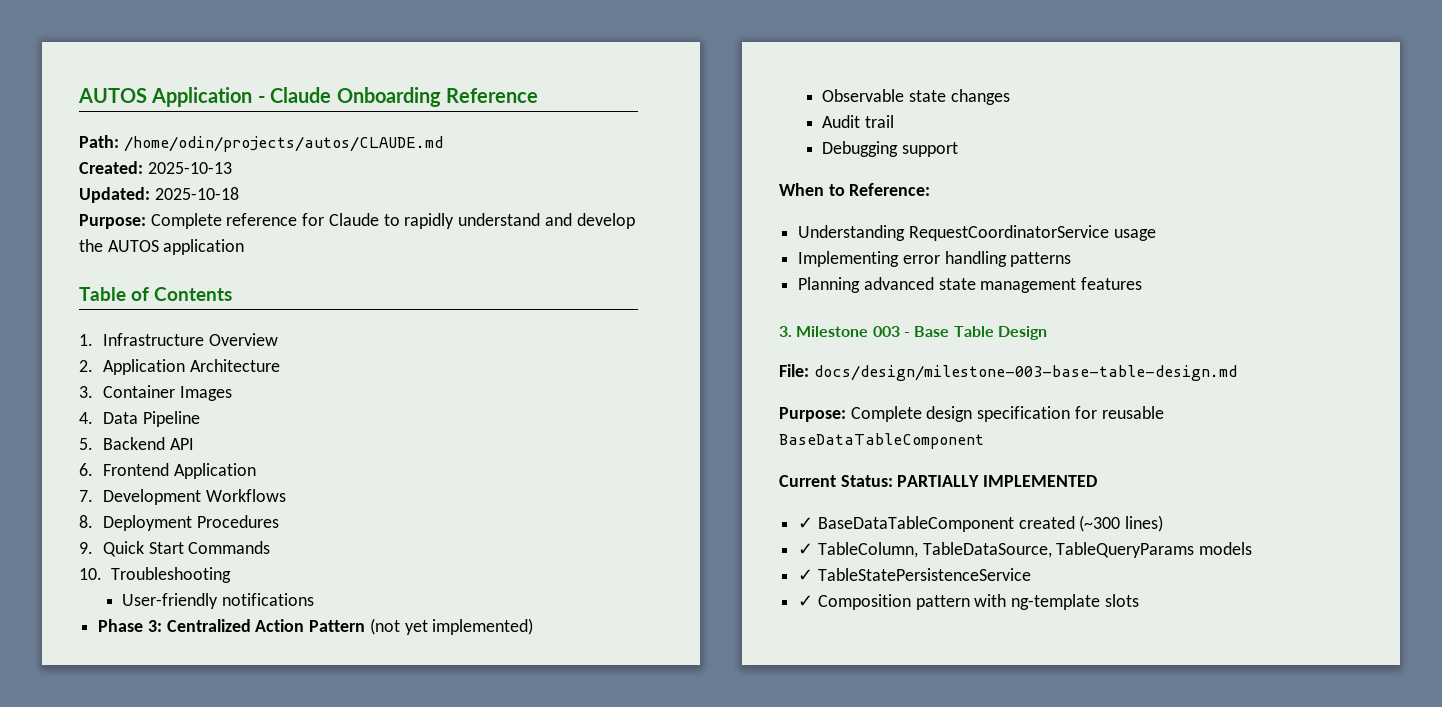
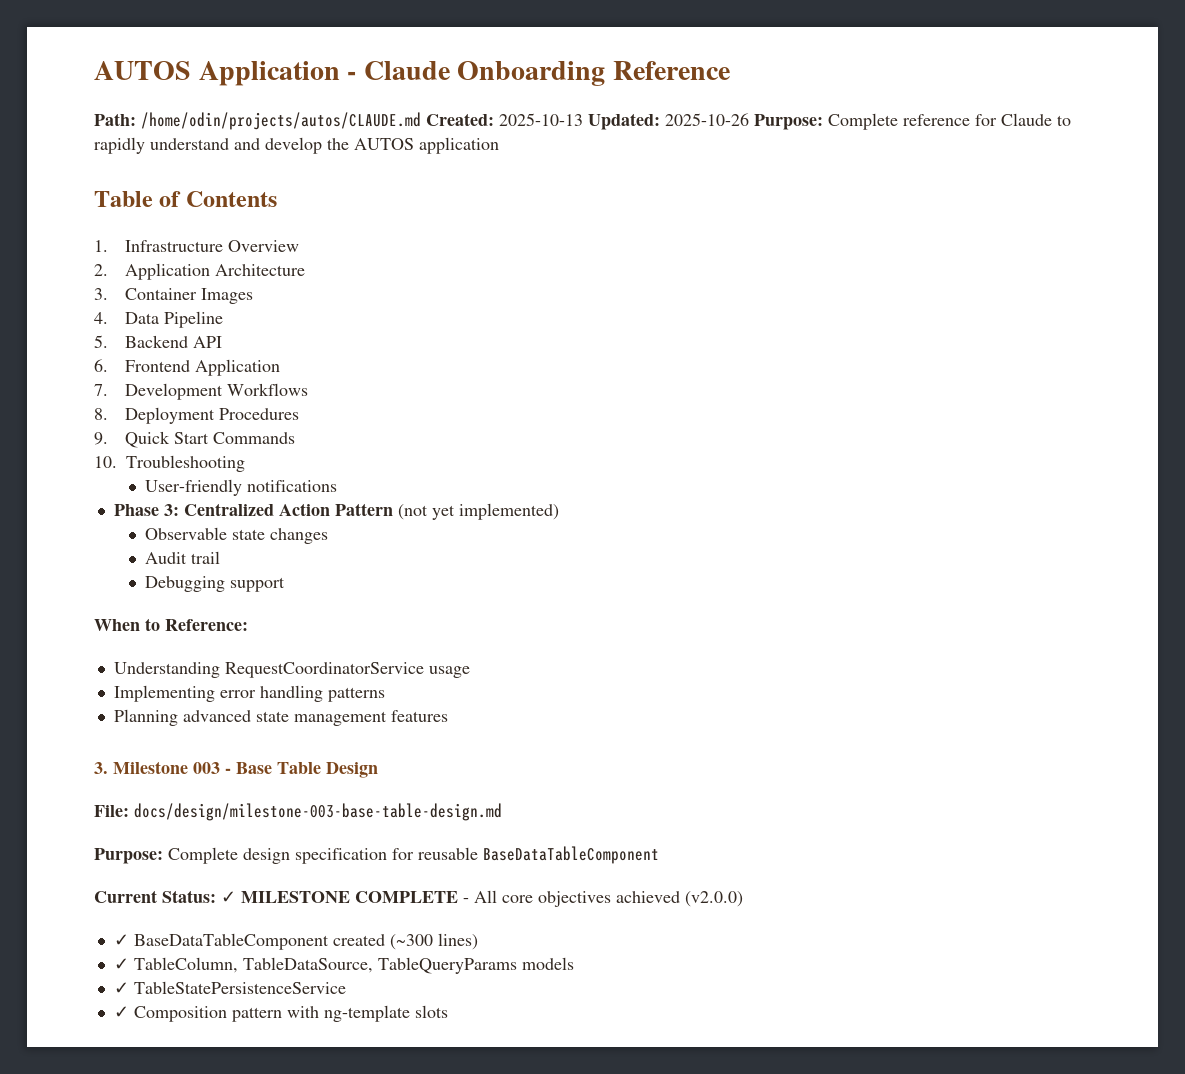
(443, 144) // -> (421, 121) none
[79,187,239,203] // Updated: 2025-10-18 // -> [588,113,749,130] Updated: 2025-10-26
[897,475,1098,487] PARTIALLY IMPLEMENTED -> [221,890,743,907] ✓ MILESTONE COMPLETE - All core objectives achieved (v2.0.0)

